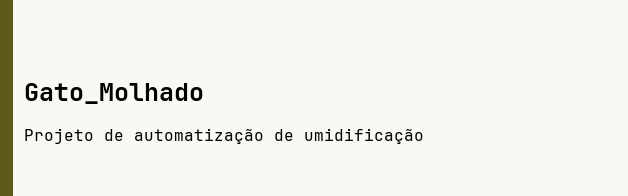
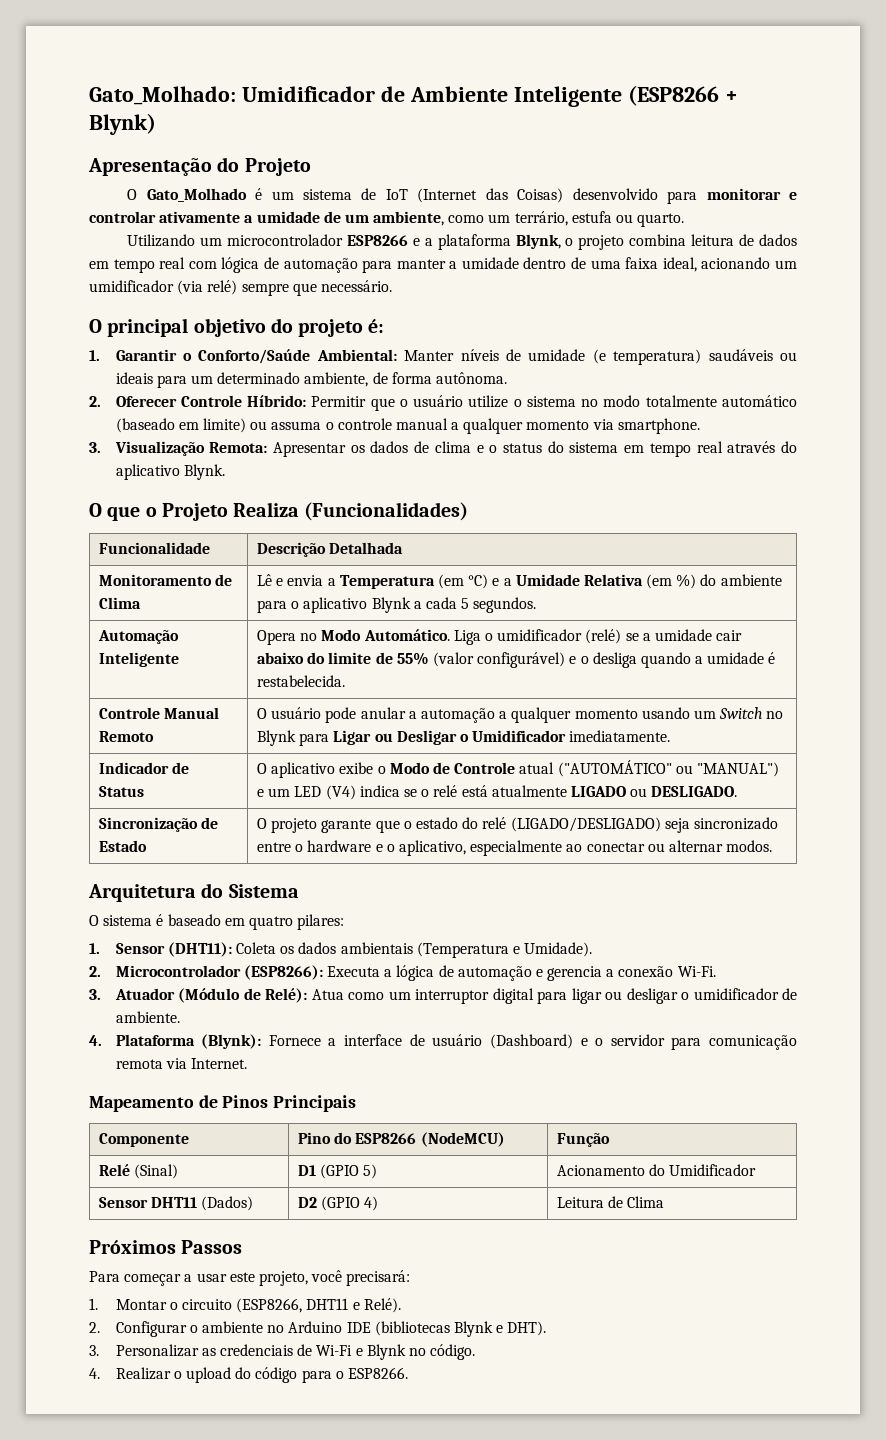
[24,83,204,104] [24,128,424,144] Gato_Molhado // Projeto de automatização de umidificação -> [89,85,738,107] [89,113,156,135] [88,157,311,176] [127,188,797,204] [89,211,685,227] [127,234,798,250] [89,257,797,273] [89,280,392,296] [89,318,385,337] [89,349,798,365] [115,372,507,388] [89,395,798,411] [115,418,700,434] [89,441,797,457] [115,464,225,480] [89,502,469,521] [99,542,211,554] [257,542,404,557] [99,574,233,586] [99,597,142,609] [257,574,782,589] [257,597,537,613] [98,630,180,644] [99,652,180,667] [257,629,743,645] [257,652,776,668] [257,675,346,687] [99,707,220,719] [99,731,155,742] [257,707,784,723] [257,730,671,746] [99,762,190,774] [99,786,145,797] [257,760,779,778] [257,785,738,800] [99,817,219,832] [99,840,148,852] [257,817,778,833] [257,840,773,856] [88,883,299,902] [89,914,345,930] [89,942,593,958] [89,965,716,981] [89,988,798,1004] [115,1011,180,1023] [89,1034,798,1050] [115,1058,247,1069] [89,1095,357,1112] [99,1133,190,1147] [298,1132,505,1147] [557,1133,611,1147] [99,1164,179,1179] [298,1164,378,1179] [557,1164,757,1176] [99,1196,254,1211] [298,1196,379,1211] [557,1196,665,1208] [89,1240,243,1254] [89,1270,411,1286] [89,1298,401,1313] [89,1321,547,1337] [89,1344,476,1360] [89,1367,408,1383] Gato_Molhado: Umidificador de Ambiente Inteligente (ESP8266 + Blynk) // Apresentação do Projeto // O Gato_Molhado é um sistema de IoT (Internet das Coisas) desenvolvido para monitorar e controlar ativamente a umidade de um ambiente, como um terrário, estufa ou quarto. // Utilizando um microcontrolador ESP8266 e a plataforma Blynk, o projeto combina leitura de dados em tempo real com lógica de automação para manter a umidade dentro de uma faixa ideal, acionando um umidificador (via relé) sempre que necessário. // O principal objetivo do projeto é: // 1. Garantir o Conforto/Saúde Ambiental: Manter níveis de umidade (e temperatura) saudáveis ou ideais para um determinado ambiente, de forma autônoma. // 2. Oferecer Controle Híbrido: Permitir que o usuário utilize o sistema no modo totalmente automático (baseado em limite) ou assuma o controle manual a qualquer momento via smartphone. // 3. Visualização Remota: Apresentar os dados de clima e o status do sistema em tempo real através do aplicativo Blynk. // O que o Projeto Realiza (Funcionalidades) // Funcionalidade | Descrição Detalhada // Monitoramento de Clima | Lê e envia a Temperatura (em °C) e a Umidade Relativa (em %) do ambiente para o aplicativo Blynk a cada 5 segundos. // Automação Inteligente | Opera no Modo Automático. Liga o umidificador (relé) se a umidade cair abaixo do limite de 55% (valor configurável) e o desliga quando a umidade é restabelecida. // Controle Manual Remoto | O usuário pode anular a automação a qualquer momento usando um Switch no Blynk para Ligar ou Desligar o Umidificador imediatamente. // Indicador de Status | O aplicativo exibe o Modo de Controle atual ("AUTOMÁTICO" ou "MANUAL") e um LED (V4) indica se o relé está atualmente LIGADO ou DESLIGADO. // Sincronização de Estado | O projeto garante que o estado do relé (LIGADO/DESLIGADO) seja sincronizado entre o hardware e o aplicativo, especialmente ao conectar ou alternar modos. // Arquitetura do Sistema // O sistema é baseado em quatro pilares: // 1. Sensor (DHT11): Coleta os dados ambientais (Temperatura e Umidade). // 2. Microcontrolador (ESP8266): Executa a lógica de automação e gerencia a conexão Wi-Fi. // 3. Atuador (Módulo de Relé): Atua como um interruptor digital para ligar ou desligar o umidificador de ambiente. // 4. Plataforma (Blynk): Fornece a interface de usuário (Dashboard) e o servidor para comunicação remota via Internet. // Mapeamento de Pinos Principais // Componente | Pino do ESP8266 (NodeMCU) | Função // Relé (Sinal) | D1 (GPIO 5) | Acionamento do Umidificador // Sensor DHT11 (Dados) | D2 (GPIO 4) | Leitura de Clima // Próximos Passos // Para começar a usar este projeto, você precisará: // 1. Montar o circuito (ESP8266, DHT11 e Relé). // 2. Configurar o ambiente no Arduino IDE (bibliotecas Blynk e DHT). // 3. Personalizar as credenciais de Wi-Fi e Blynk no código. // 4. Realizar o upload do código para o ESP8266.

